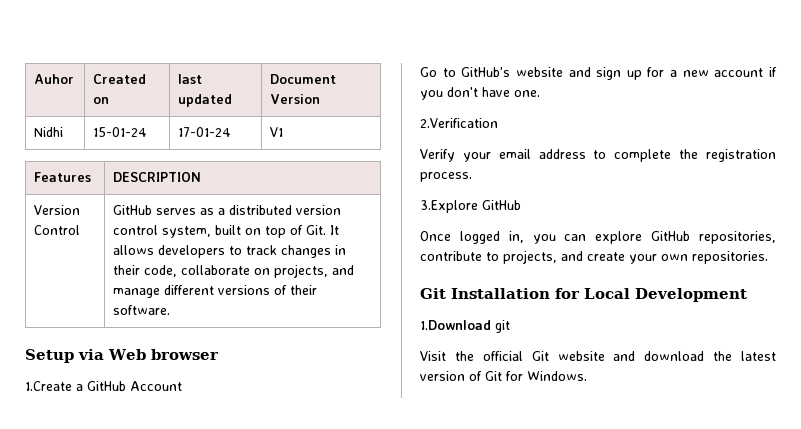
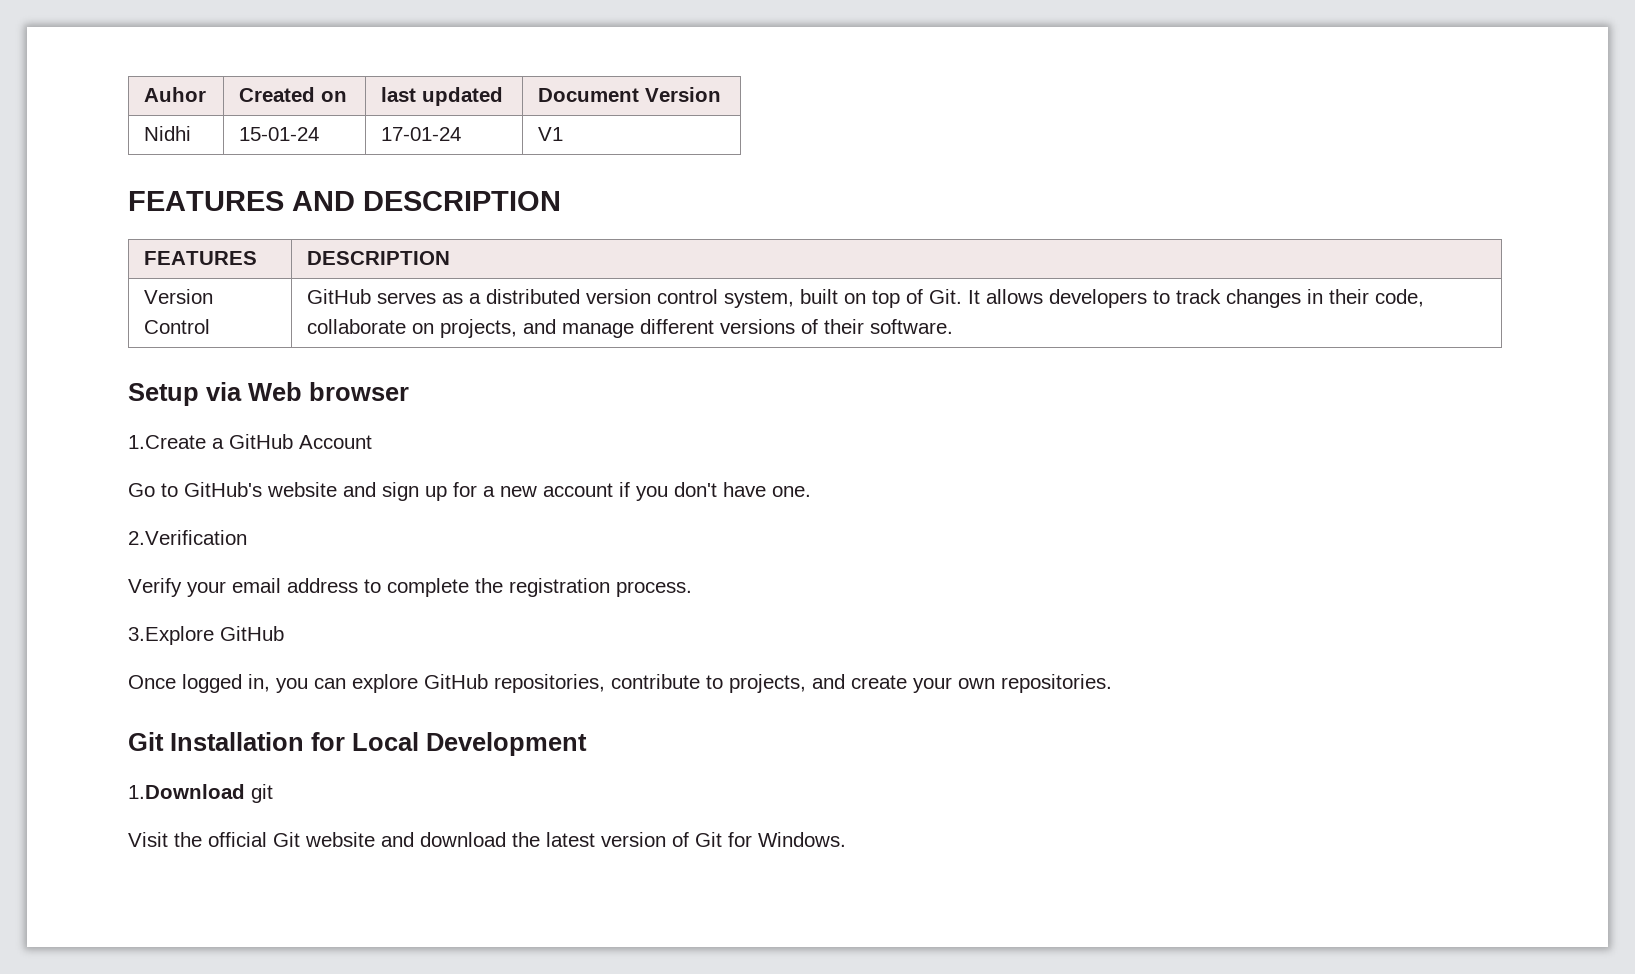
[34,172,92,182] // Features -> [128,191,561,211] [144,251,258,265] // FEATURES AND DESCRIPTION // FEATURES

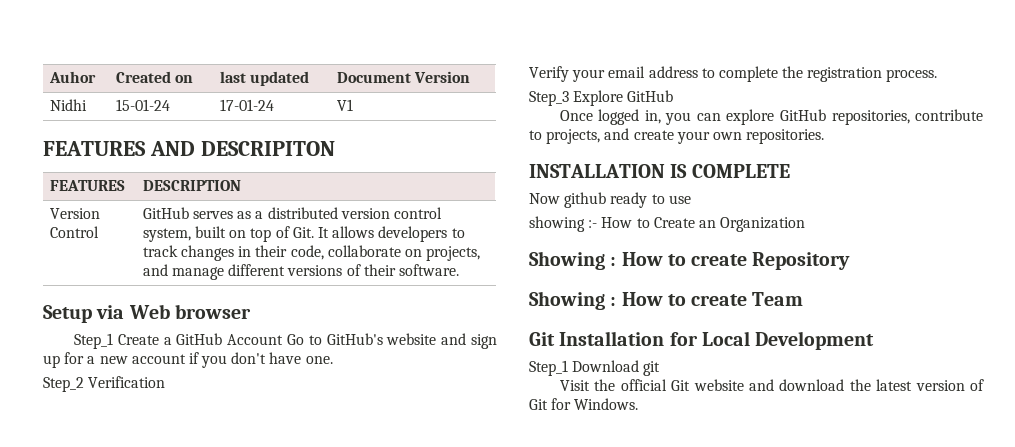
[363,191,561,211] DESCRIPTION -> [200,141,335,156] DESCRIPITON
[128,435,206,449] 1.Create -> [73,333,159,349] Step_1 Create
(372, 442) // -> (284, 339) none
[128,530,247,545] 2.Verification -> [43,376,166,392] Step_2 Verification
[128,626,214,645] 3.Explore -> [529,90,624,106] Step_3 Explore
(1112, 683) none -> [529,164,790,178] [529,192,691,208] [529,216,806,232] [529,251,851,270] [529,291,804,310] // INSTALLATION IS COMPLETE // Now github ready to use // showing :- How to Create an Organization // Showing : How to create Repository // Showing : How to create Team
[128,784,245,799] 1.Download -> [529,360,640,376] Step_1 Download

